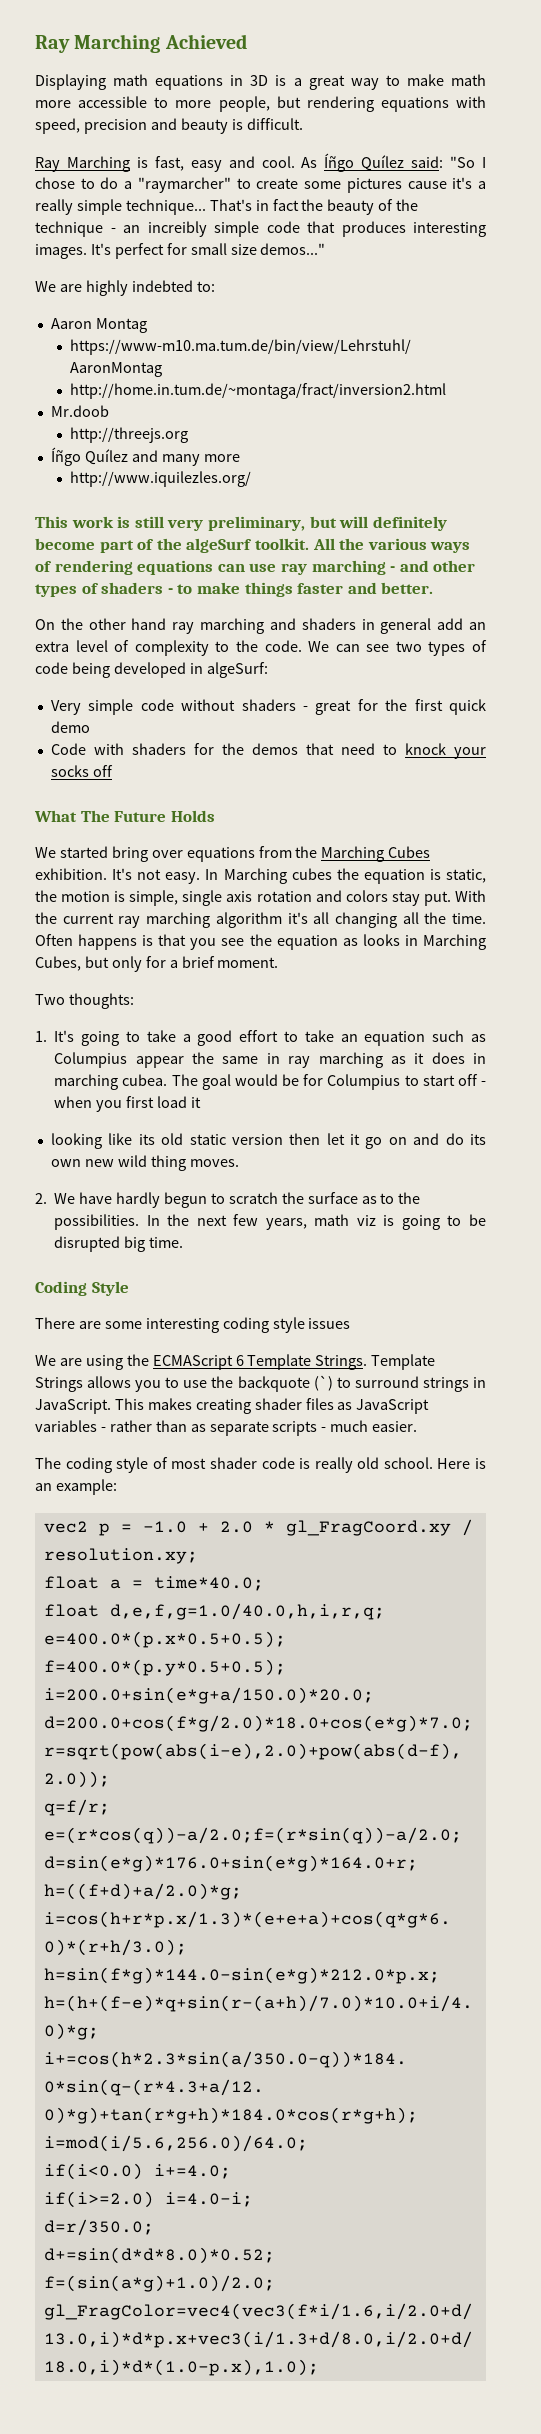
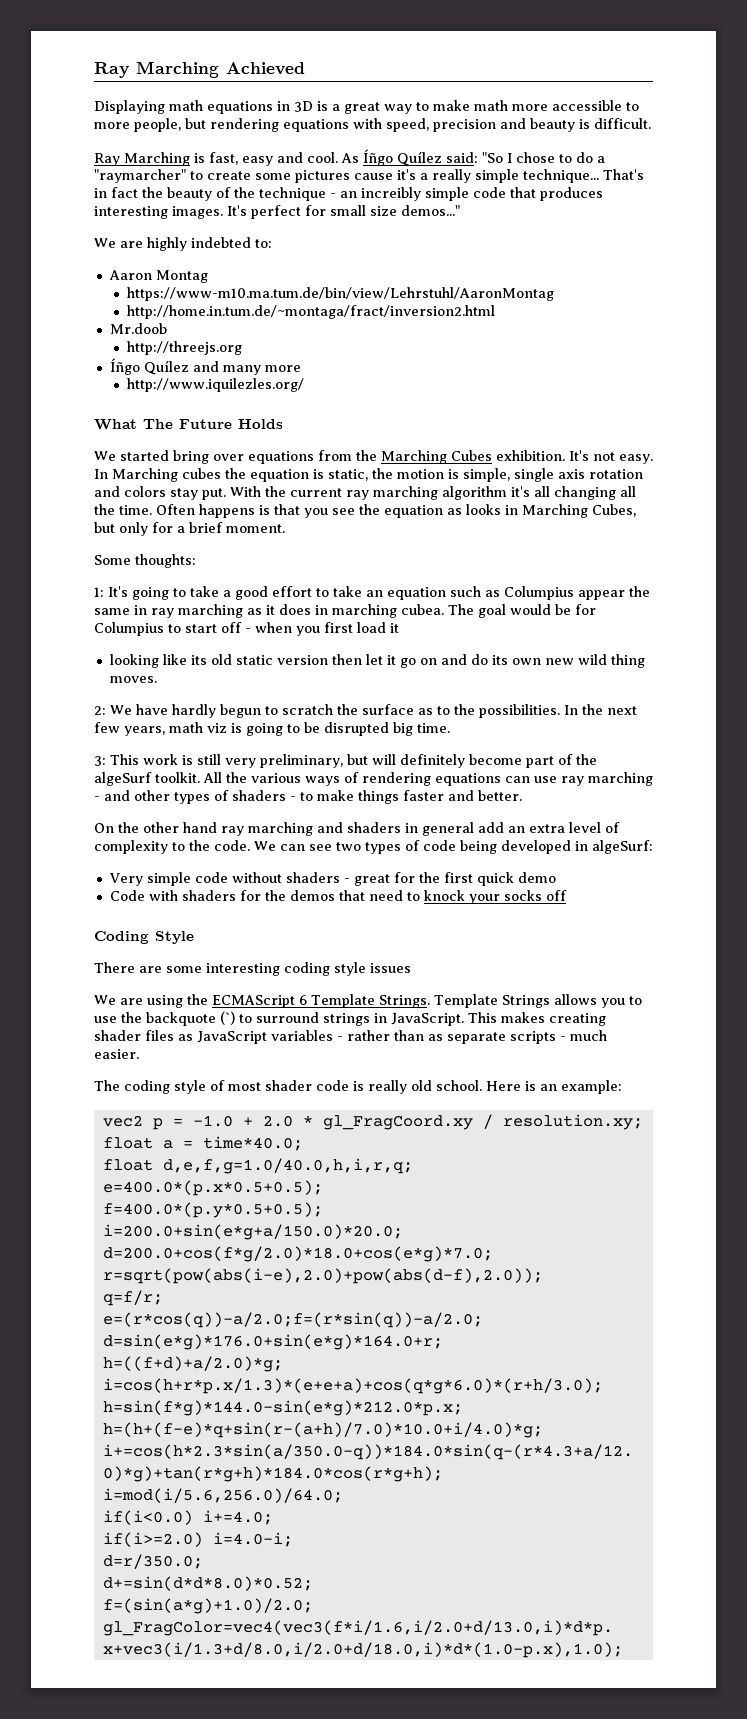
(252, 479) none -> [94,419,283,430] [94,450,653,464] [94,468,643,482] [94,486,636,500] [94,504,636,518] [94,522,285,536] [94,554,196,568] [94,586,650,600] [94,604,596,618] [94,622,399,636] [109,654,645,668] [109,676,157,683] [94,704,637,718] [94,722,450,736] [94,756,106,766] What The Future Holds // We started bring over equations from the Marching Cubes exhibition. It's not easy. In Marching cubes the equation is static, the motion is simple, single axis rotation and colors stay put. With the current ray marching algorithm it's all changing all the time. Often happens is that you see the equation as looks in Marching Cubes, but only for a brief moment. // Some thoughts: // 1: It's going to take a good effort to take an equation such as Columpius appear the same in ray marching as it does in marching cubea. The goal would be for Columpius to start off - when you first load it // looking like its old static version then let it go on and do its own new wild thing moves. // 2: We have hardly begun to scratch the surface as to the possibilities. In the next few years, math viz is going to be disrupted big time. // 3:
[34,810,215,822] [35,846,431,862] [35,868,487,884] [35,890,486,906] [35,912,486,928] [35,934,486,950] [35,956,279,972] [35,993,134,1009] [35,1030,486,1046] [54,1052,486,1068] [54,1074,487,1090] [54,1096,201,1112] [50,1133,486,1149] [50,1155,239,1171] [35,1192,421,1208] [54,1214,486,1230] [54,1236,184,1252] // What The Future Holds // We started bring over equations from the Marching Cubes exhibition. It's not easy. In Marching cubes the equation is static, the motion is simple, single axis rotation and colors stay put. With the current ray marching algorithm it's all changing all the time. Often happens is that you see the equation as looks in Marching Cubes, but only for a brief moment. // Two thoughts: // 1. It's going to take a good effort to take an equation such as Columpius appear the same in ray marching as it does in marching cubea. The goal would be for Columpius to start off - when you first load it // looking like its old static version then let it go on and do its own new wild thing moves. // 2. We have hardly begun to scratch the surface as to the possibilities. In the next few years, math viz is going to be disrupted big time. -> (567, 895) none

